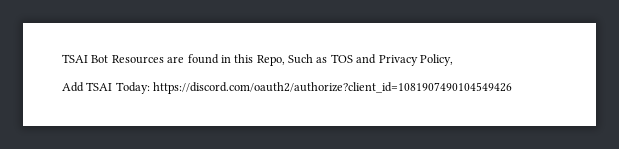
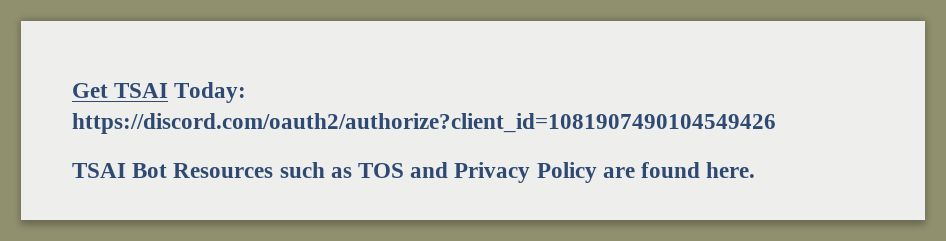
[62,54,453,66] [62,82,513,94] TSAI Bot Resources are found in this Repo, Such as TOS and Privacy Policy, // Add TSAI Today: https://discord.com/oauth2/authorize?client_id=1081907490104549426 -> [72,82,247,103] [72,113,776,134] [72,162,756,183] Get TSAI Today: https://discord.com/oauth2/authorize?client_id=1081907490104549426 // TSAI Bot Resources such as TOS and Privacy Policy are found here.

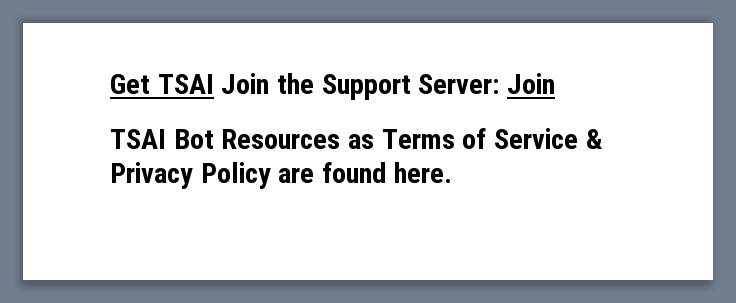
[174,82,247,103] [72,113,776,134] [72,162,449,178] Today: https://discord.com/oauth2/authorize?client_id=1081907490104549426 // TSAI Bot Resources such as TOS and -> [221,73,556,100] [110,128,603,149] Join the Support Server: Join // TSAI Bot Resources as Terms of Service &

